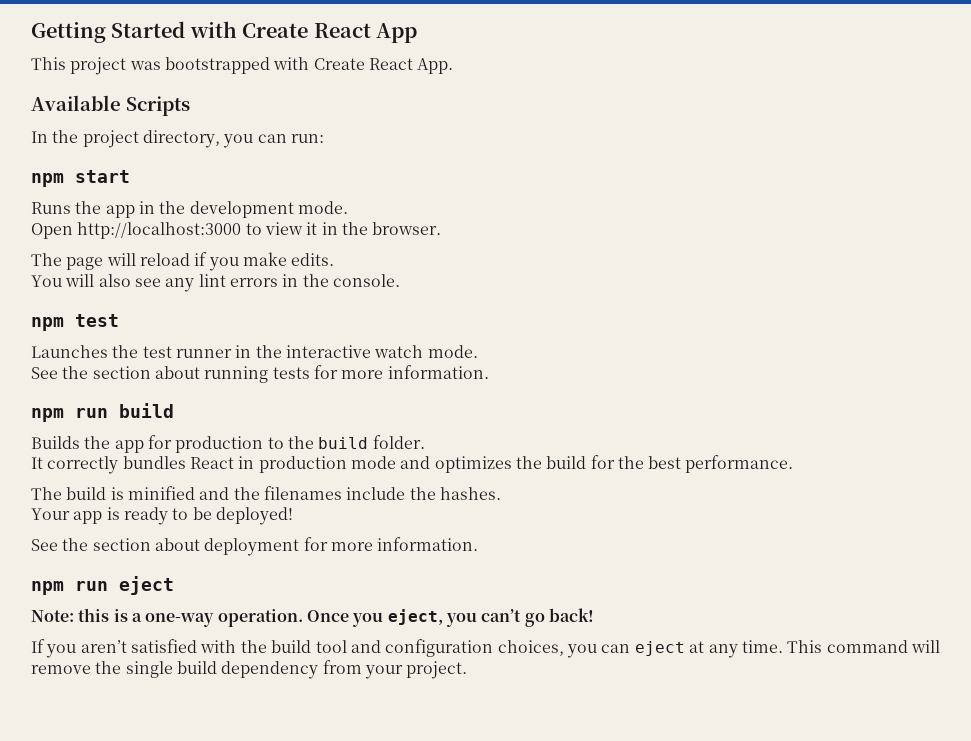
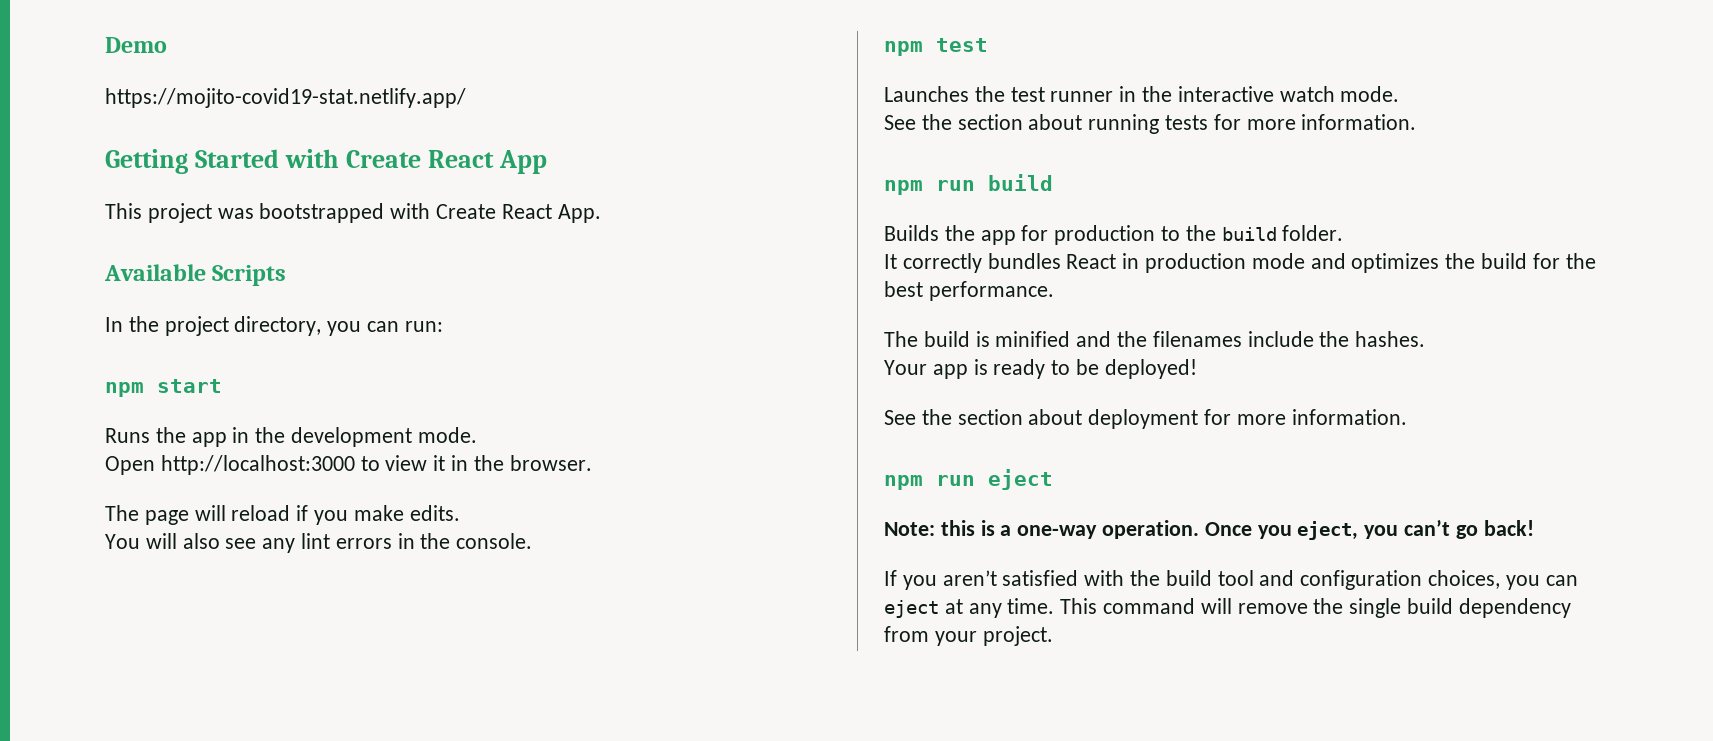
(31, 32) none -> [105,37,167,53] [105,88,466,108] Demo // https://mojito-covid19-stat.netlify.app/ //

